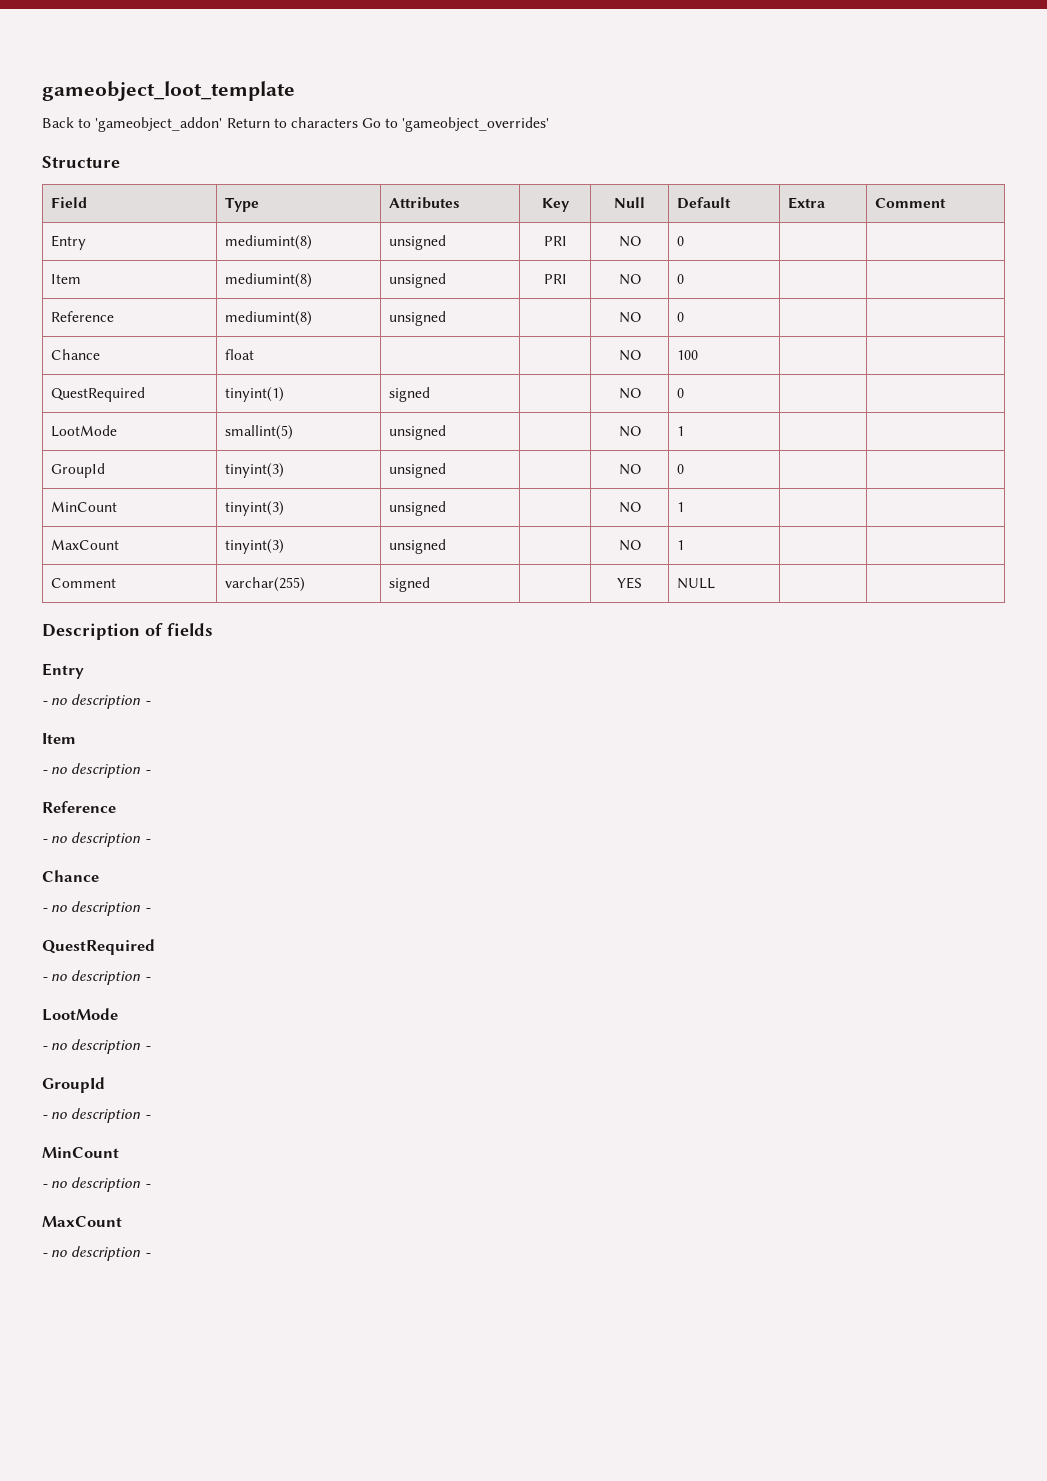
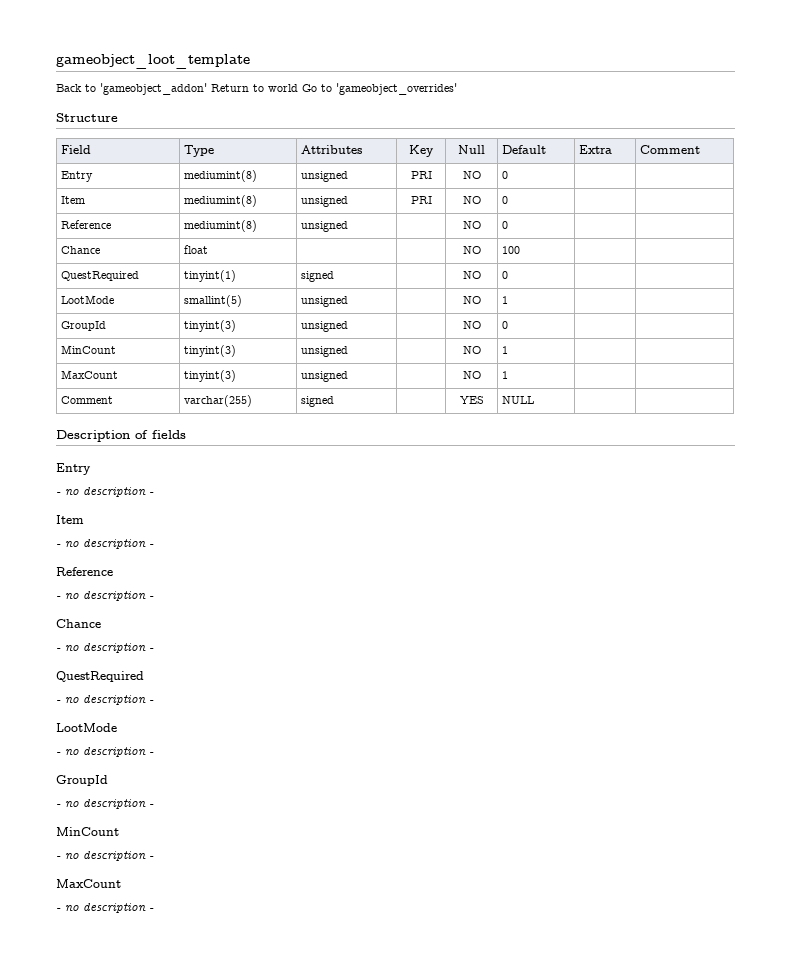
[290,117,358,128] characters -> [268,84,298,92] world

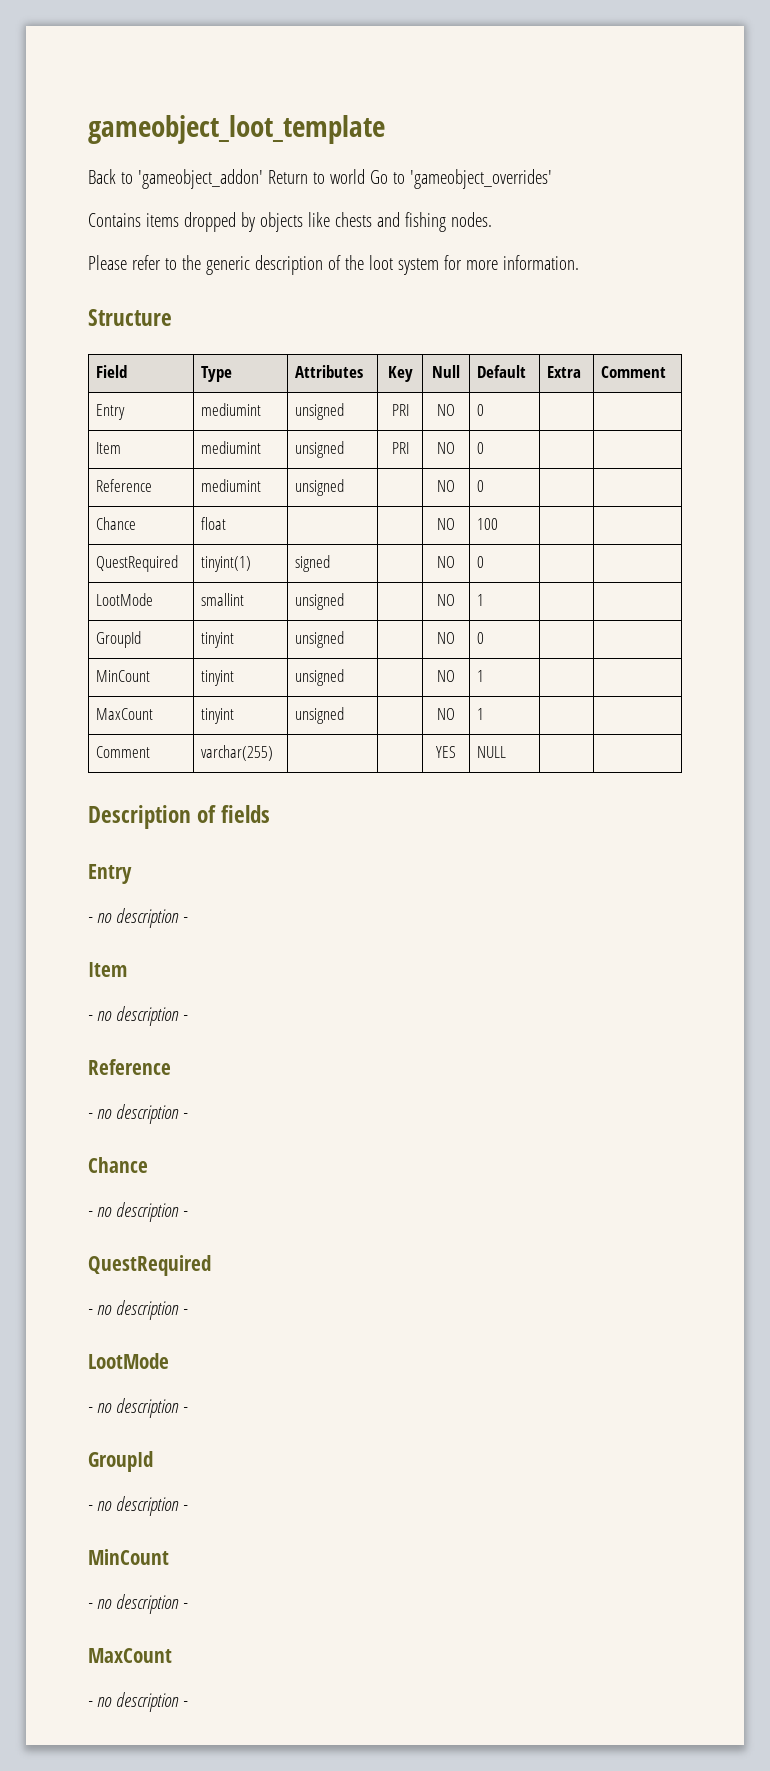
(457, 89) none -> [88,212,492,232] [88,255,579,275] // Contains items dropped by objects like chests and fishing nodes. // Please refer to the generic description of the loot system for more information.
[183,170,257,182] mediumint(8) -> [200,403,261,416] mediumint
[183,195,257,207] mediumint(8) -> [200,441,261,454] mediumint
[183,220,257,232] mediumint(8) -> [200,479,261,492] mediumint
[183,295,242,307] smallint(5) -> [200,593,244,606] smallint
[183,320,236,332] tinyint(3) -> [200,632,234,648] tinyint
[183,345,236,357] tinyint(3) -> [200,670,234,686] tinyint
[183,370,236,382] tinyint(3) -> [200,708,234,724] tinyint
[300,396,334,407] signed -> (273, 753) none

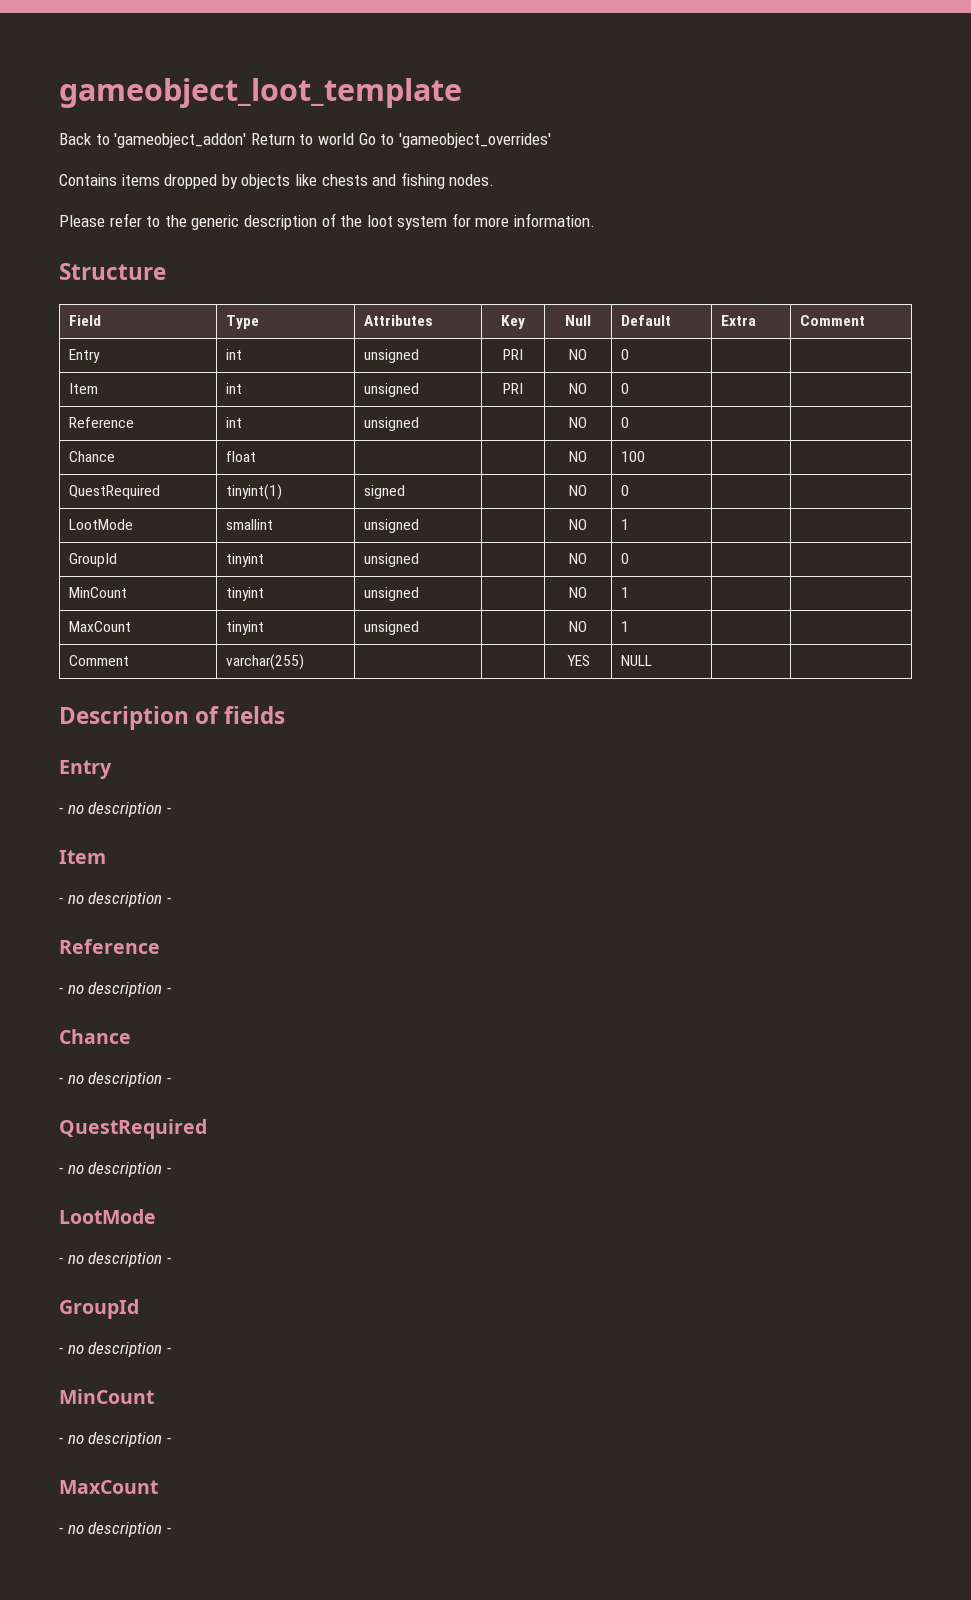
[200,403,261,416] mediumint -> [226,349,243,360] int
[200,441,261,454] mediumint -> [226,383,243,394] int
[200,479,261,492] mediumint -> [226,417,243,428] int

